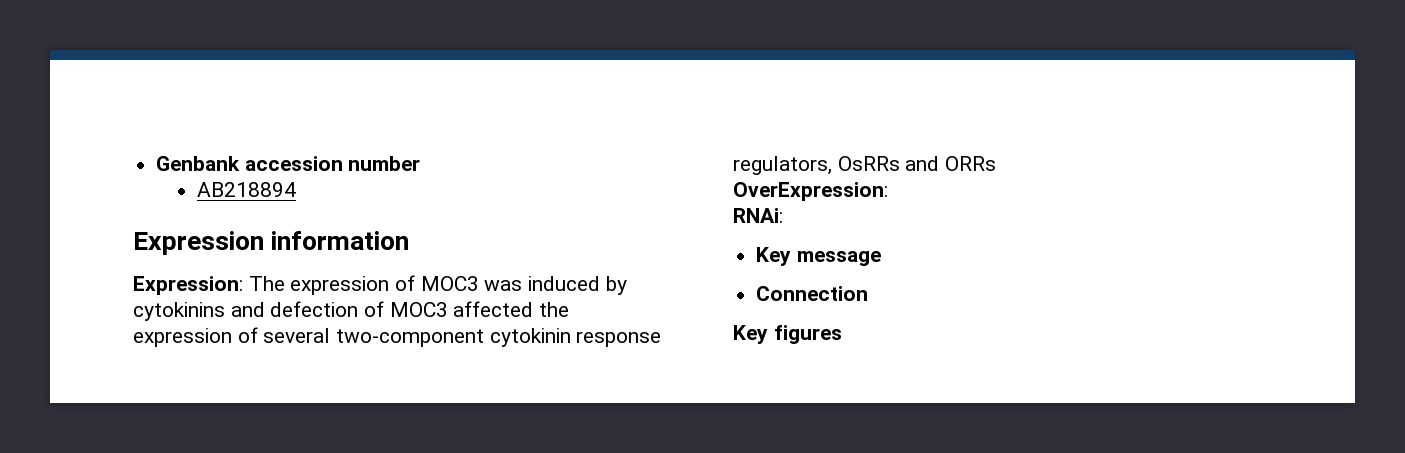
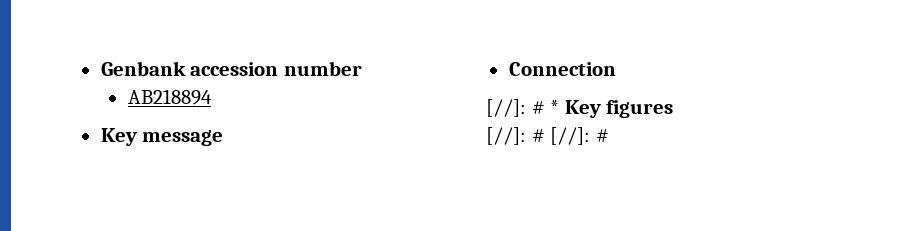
[133,231,410,255] [133,275,627,295] [133,301,570,321] [133,327,662,347] [733,156,997,175] [733,182,888,201] [733,208,783,223] // Expression information // Expression: The expression of MOC3 was induced by cytokinins and defection of MOC3 affected the expression of several two-component cytokinin response regulators, OsRRs and ORRs // OverExpression: // RNAi: -> (212, 97) none
(869, 293) none -> [486,99,560,117] [//]: # *
(842, 334) none -> [486,127,609,145] // [//]: # [//]: #

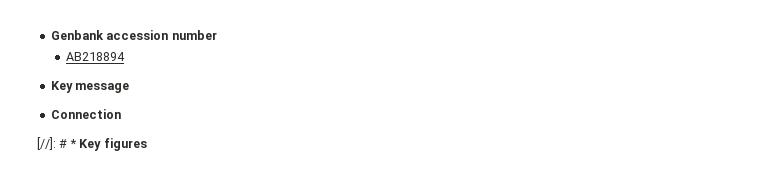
[486,127,609,145] // [//]: # [//]: # -> (147, 144) none

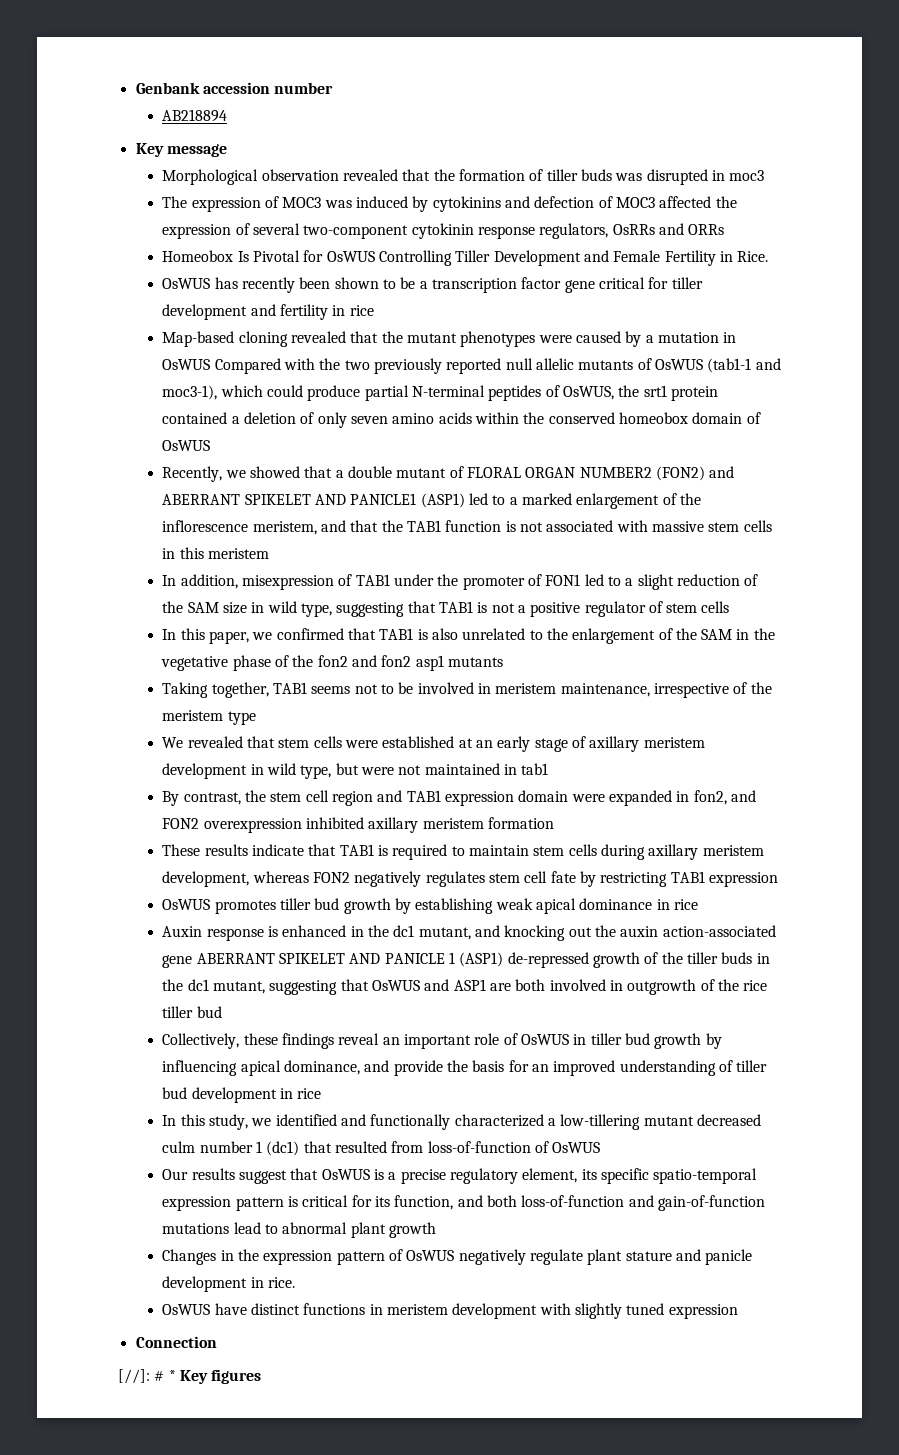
(130, 88) none -> [162,169,765,185] [162,196,737,212] [162,223,725,239] [162,250,769,266] [162,277,703,293] [162,304,374,320] [162,331,737,347] [162,358,781,374] [162,385,718,401] [162,412,761,428] [162,440,211,451] [162,466,735,482] [162,493,701,509] [162,520,772,535] [162,547,270,559] [162,574,759,590] [162,601,730,617] [162,628,775,644] [161,655,503,671] [162,682,772,698] [162,710,256,725] [162,736,705,752] [162,763,549,779] [162,790,756,806] [162,817,554,833] [162,844,764,860] [162,871,778,887] [162,898,698,914] [162,925,776,941] [162,952,770,968] [162,979,768,995] [162,1006,222,1018] [162,1033,722,1049] [162,1060,768,1076] [162,1087,322,1103] [162,1114,761,1130] [162,1141,601,1156] [162,1168,758,1184] [162,1195,765,1211] [162,1222,436,1238] [162,1249,753,1265] [162,1276,296,1292] [162,1303,738,1319] // Morphological observation revealed that the formation of tiller buds was disrupted in moc3 // The expression of MOC3 was induced by cytokinins and defection of MOC3 affected the expression of several two-component cytokinin response regulators, OsRRs and ORRs // Homeobox Is Pivotal for OsWUS Controlling Tiller Development and Female Fertility in Rice. // OsWUS has recently been shown to be a transcription factor gene critical for tiller development and fertility in rice // Map-based cloning revealed that the mutant phenotypes were caused by a mutation in OsWUS Compared with the two previously reported null allelic mutants of OsWUS (tab1-1 and moc3-1), which could produce partial N-terminal peptides of OsWUS, the srt1 protein contained a deletion of only seven amino acids within the conserved homeobox domain of OsWUS // Recently, we showed that a double mutant of FLORAL ORGAN NUMBER2 (FON2) and ABERRANT SPIKELET AND PANICLE1 (ASP1) led to a marked enlargement of the inflorescence meristem, and that the TAB1 function is not associated with massive stem cells in this meristem // In addition, misexpression of TAB1 under the promoter of FON1 led to a slight reduction of the SAM size in wild type, suggesting that TAB1 is not a positive regulator of stem cells // In this paper, we confirmed that TAB1 is also unrelated to the enlargement of the SAM in the vegetative phase of the fon2 and fon2 asp1 mutants // Taking together, TAB1 seems not to be involved in meristem maintenance, irrespective of the meristem type // We revealed that stem cells were established at an early stage of axillary meristem development in wild type, but were not maintained in tab1 // By contrast, the stem cell region and TAB1 expression domain were expanded in fon2, and FON2 overexpression inhibited axillary meristem formation // These results indicate that TAB1 is required to maintain stem cells during axillary meristem development, whereas FON2 negatively regulates stem cell fate by restricting TAB1 expression // OsWUS promotes tiller bud growth by establishing weak apical dominance in rice // Auxin response is enhanced in the dc1 mutant, and knocking out the auxin action-associated gene ABERRANT SPIKELET AND PANICLE 1 (ASP1) de-repressed growth of the tiller buds in the dc1 mutant, suggesting that OsWUS and ASP1 are both involved in outgrowth of the rice tiller bud // Collectively, these findings reveal an important role of OsWUS in tiller bud growth by influencing apical dominance, and provide the basis for an improved understanding of tiller bud development in rice // In this study, we identified and functionally characterized a low-tillering mutant decreased culm number 1 (dc1) that resulted from loss-of-function of OsWUS // Our results suggest that OsWUS is a precise regulatory element, its specific spatio-temporal expression pattern is critical for its function, and both loss-of-function and gain-of-function mutations lead to abnormal plant growth // Changes in the expression pattern of OsWUS negatively regulate plant stature and panicle development in rice. // OsWUS have distinct functions in meristem development with slightly tuned expression

